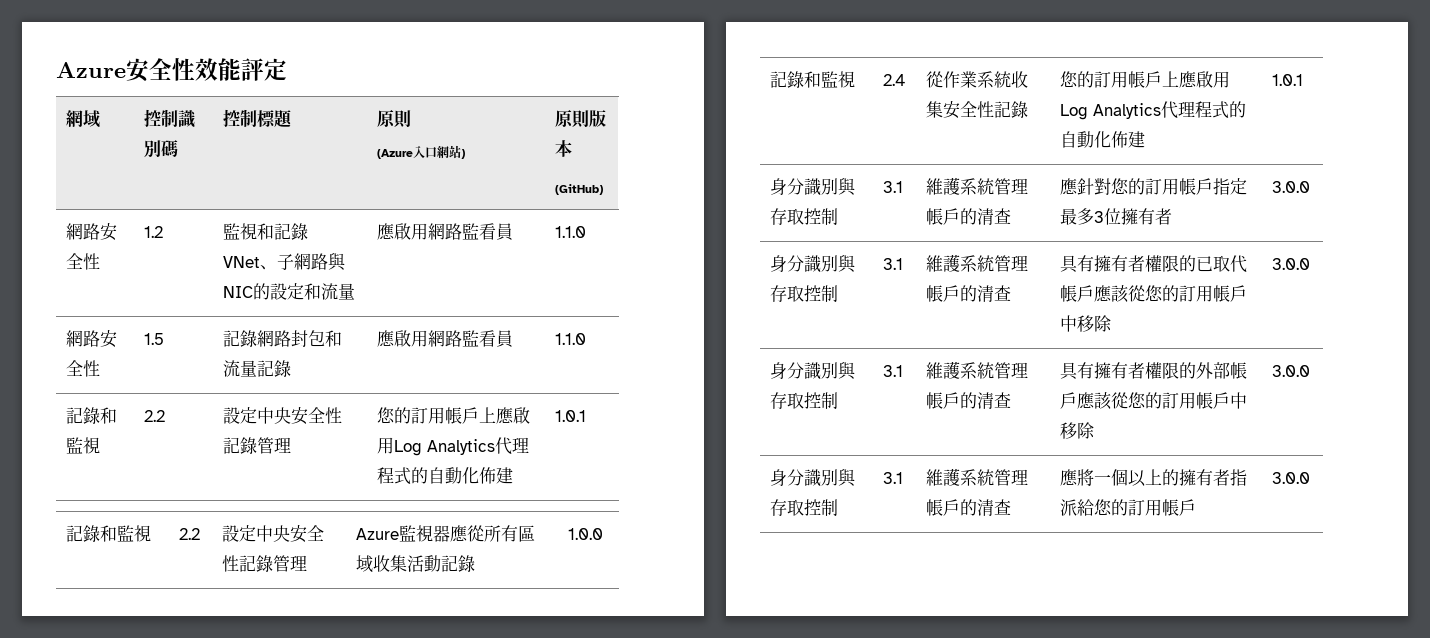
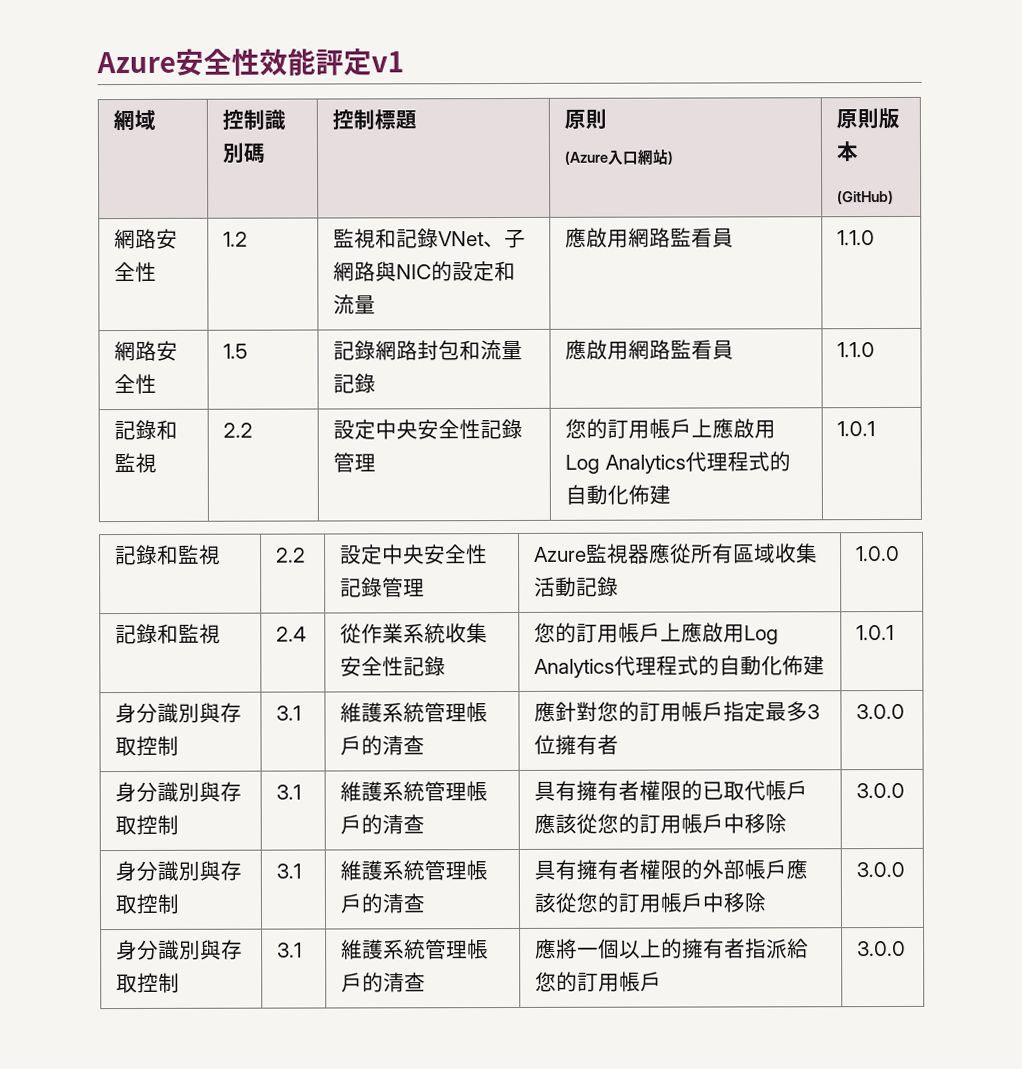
(287, 69) none -> [371,51,404,73] v1

